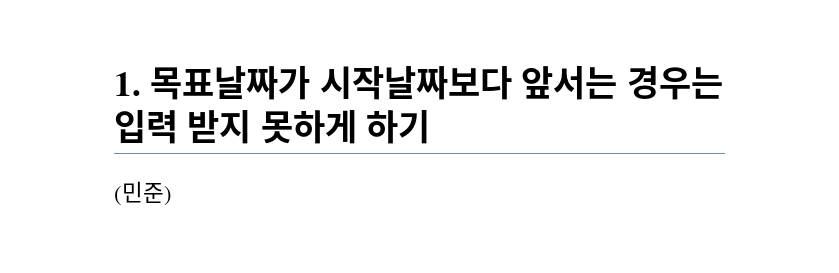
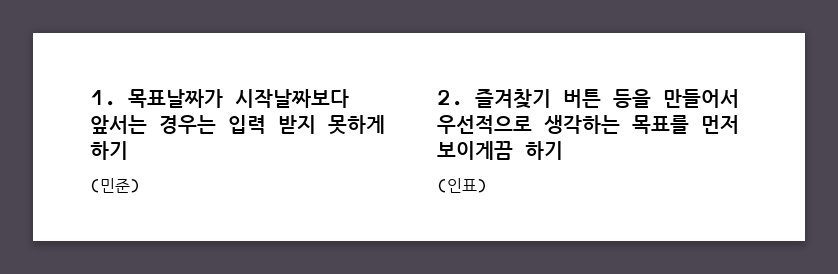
(172, 193) none -> [437,89,739,109] [437,115,739,134] [437,141,563,160] [437,178,487,193] // 2. 즐겨찾기 버튼 등을 만들어서 우선적으로 생각하는 목표를 먼저 보이게끔 하기 // (인표)

